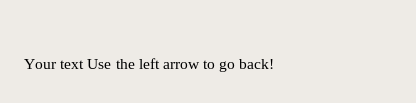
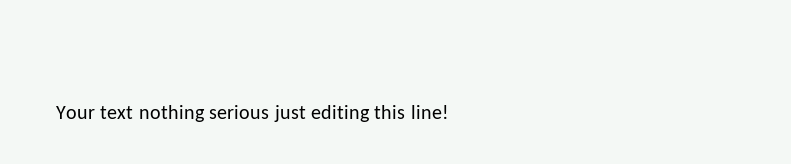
[87,58,275,72] Use the left arrow to go back! -> [138,105,449,122] nothing serious just editing this line!

